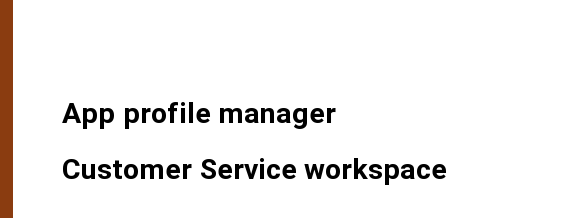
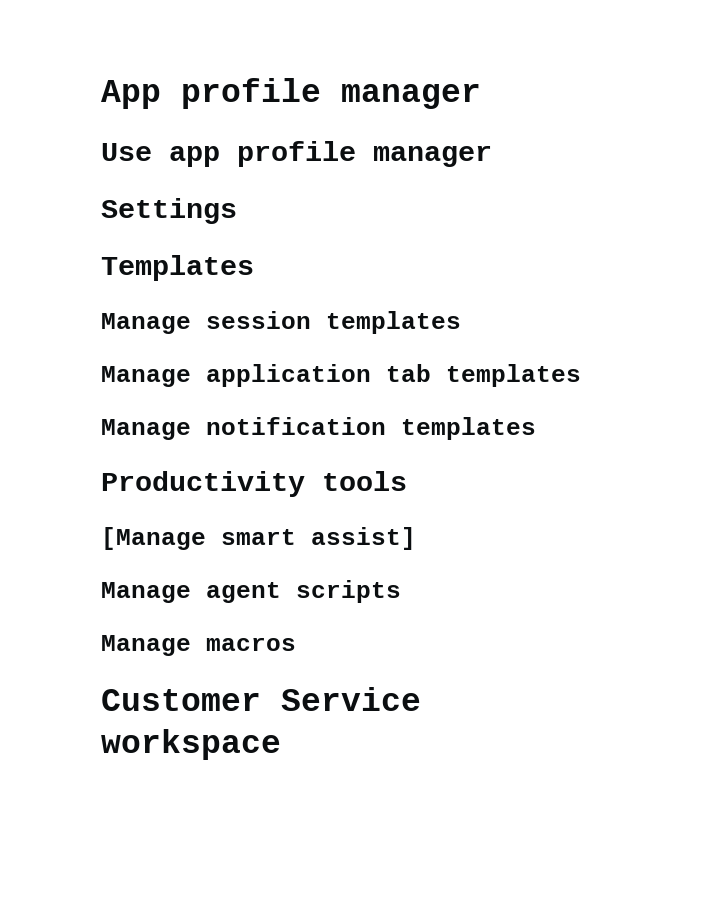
(337, 118) none -> [101,141,492,167] [101,198,237,224] [101,255,254,281] [101,311,461,334] [101,364,581,387] [101,417,536,440] [101,471,407,497] [101,527,416,550] [101,580,401,603] [101,635,296,656] // Use app profile manager // Settings // Templates // Manage session templates // Manage application tab templates // Manage notification templates // Productivity tools // [Manage smart assist] // Manage agent scripts // Manage macros

